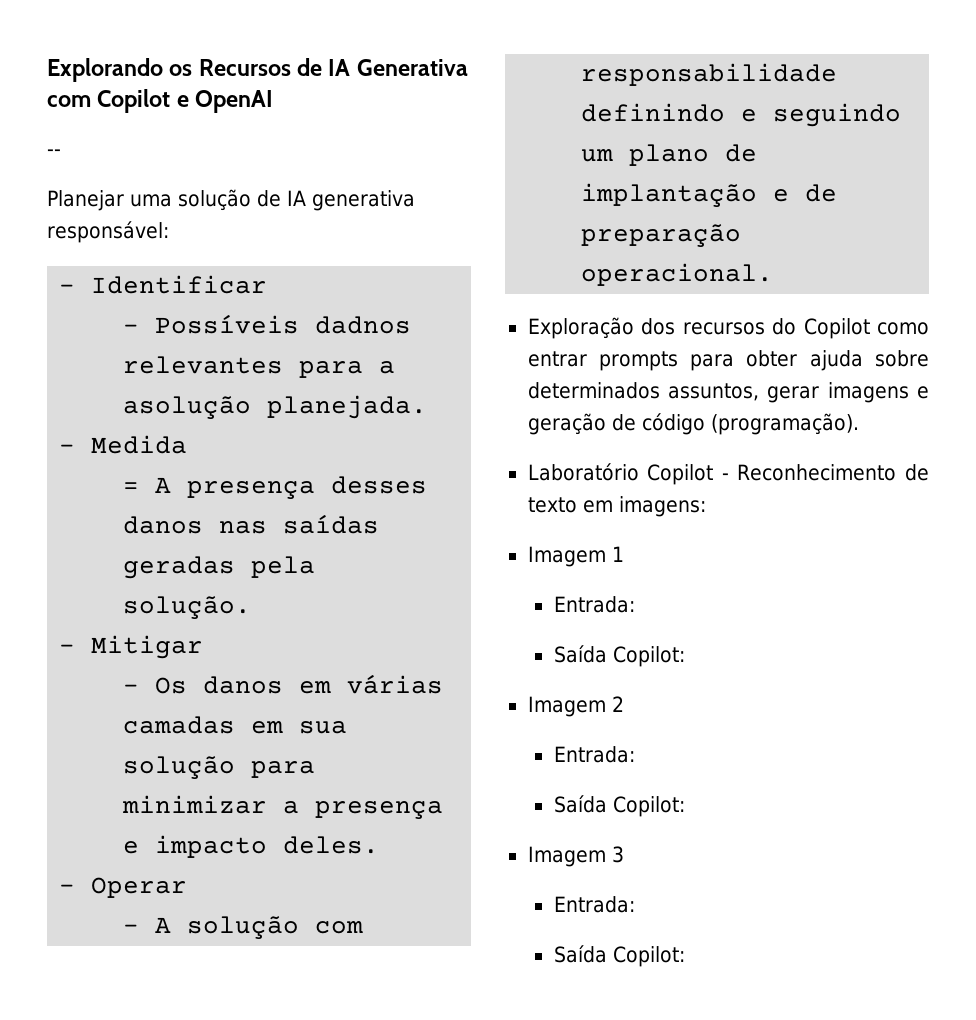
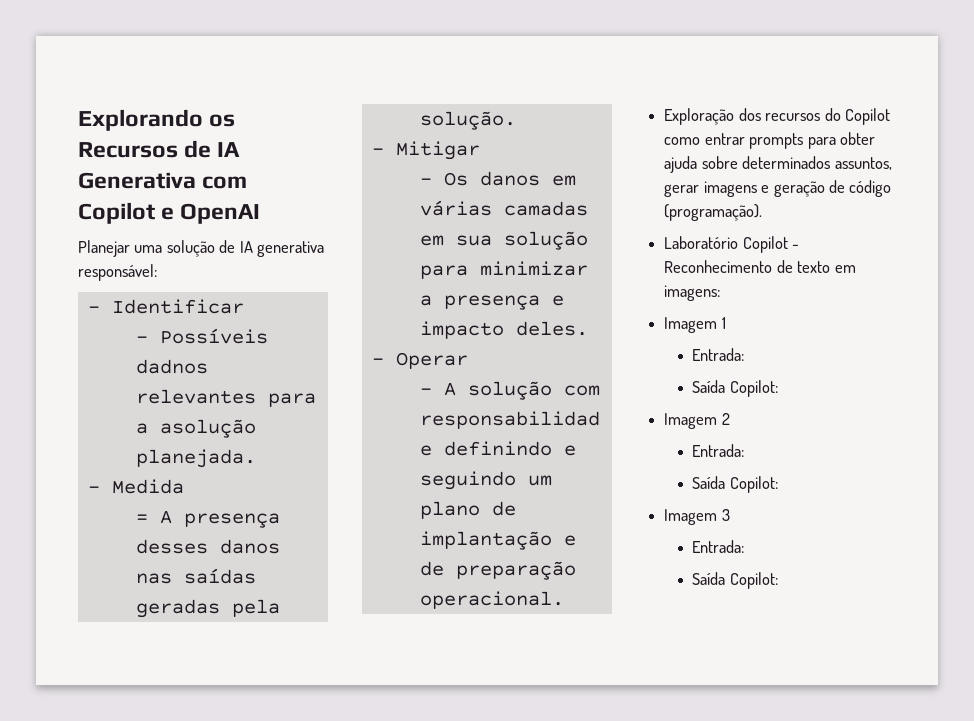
[47,149,61,156] // -- -> (261, 213) none

